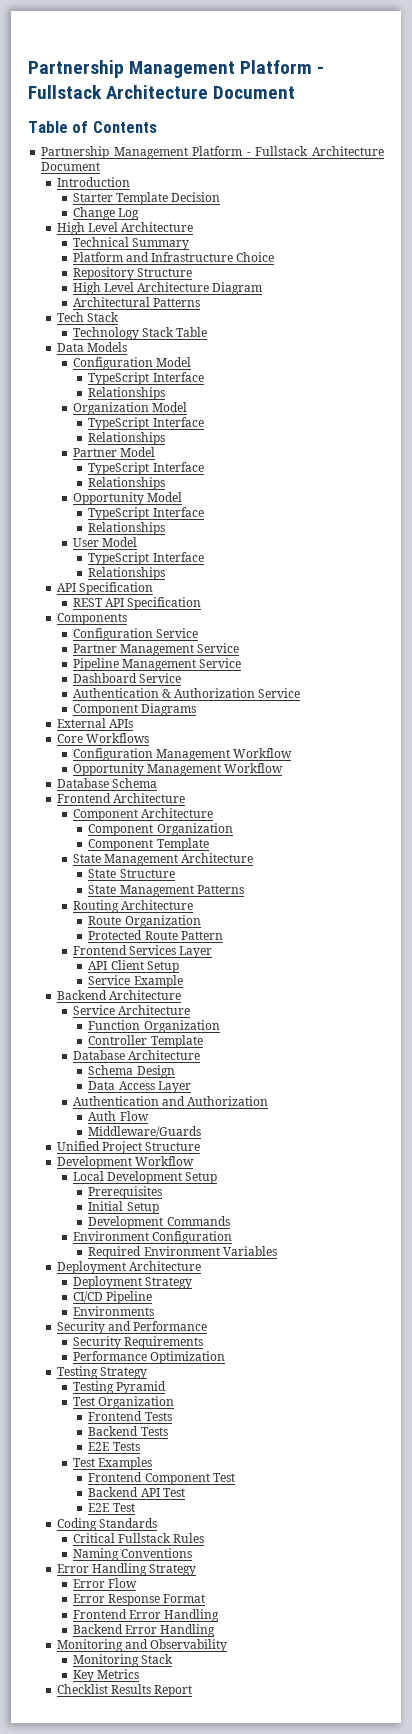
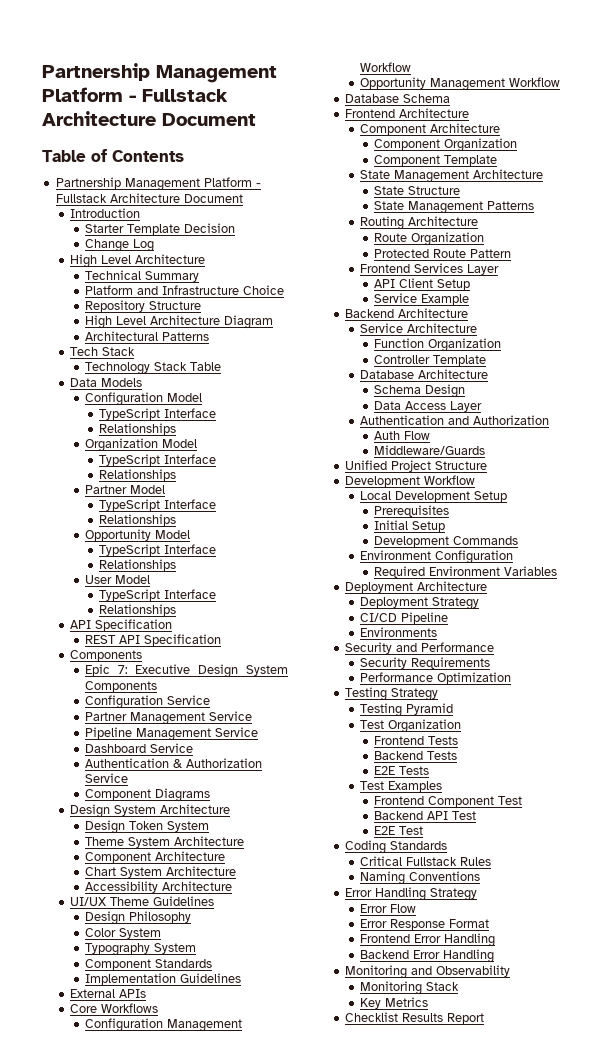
(127, 619) none -> [84,664,288,678] [84,681,157,692] // Epic 7: Executive Design System Components
(196, 709) none -> [70,804,231,818] [84,820,209,834] [84,836,244,848] [84,851,225,863] [84,866,236,878] [84,881,232,893] [70,896,215,906] [84,911,191,925] [84,928,161,939] [84,943,196,956] [84,959,212,970] [84,973,241,985] // Design System Architecture // Design Token System // Theme System Architecture // Component Architecture // Chart System Architecture // Accessibility Architecture // UI/UX Theme Guidelines // Design Philosophy // Color System // Typography System // Component Standards // Implementation Guidelines

